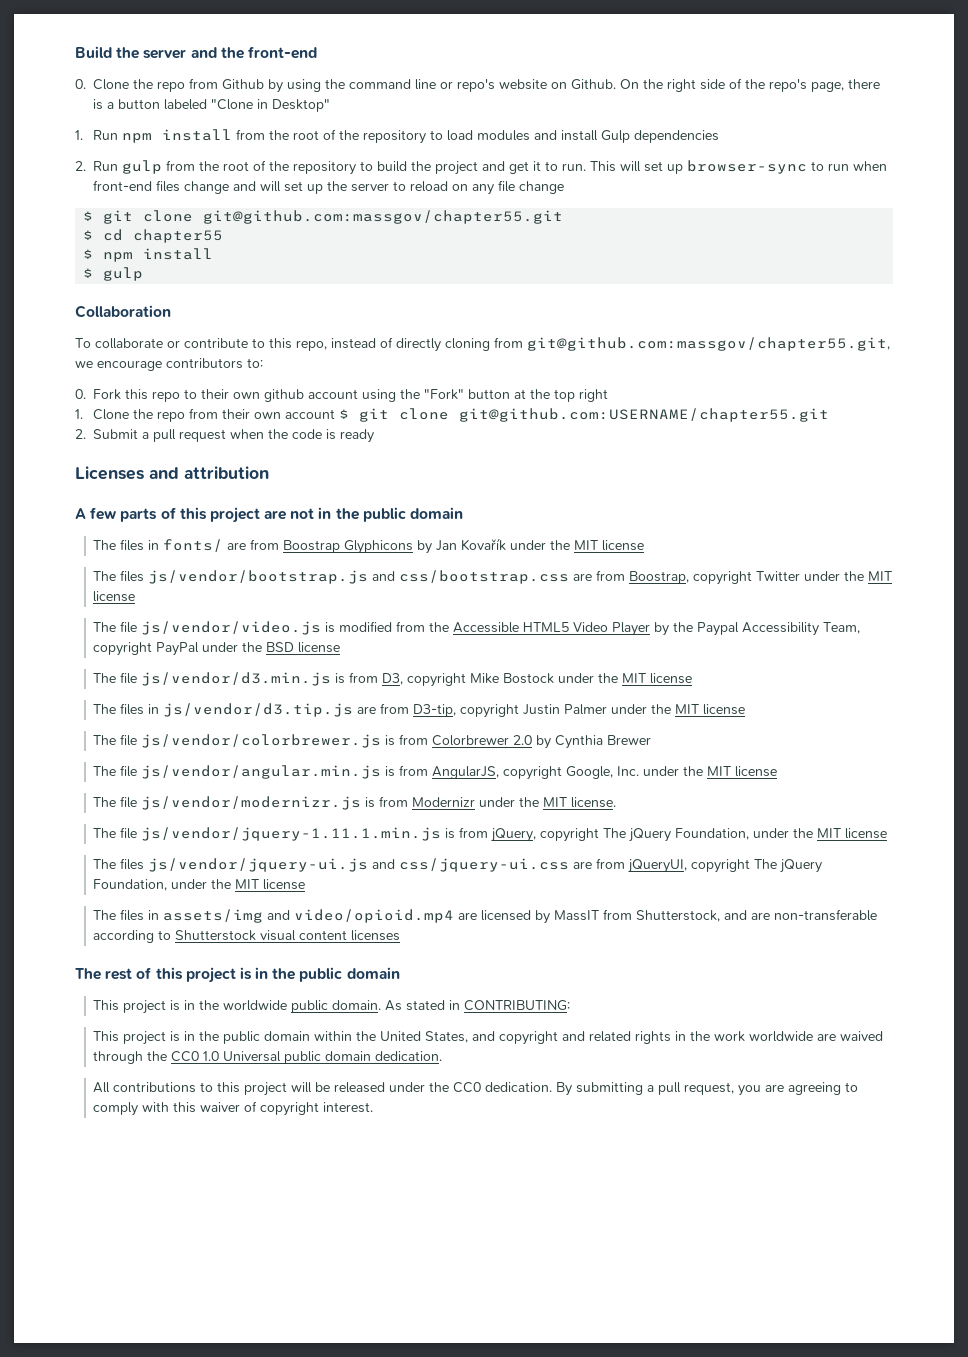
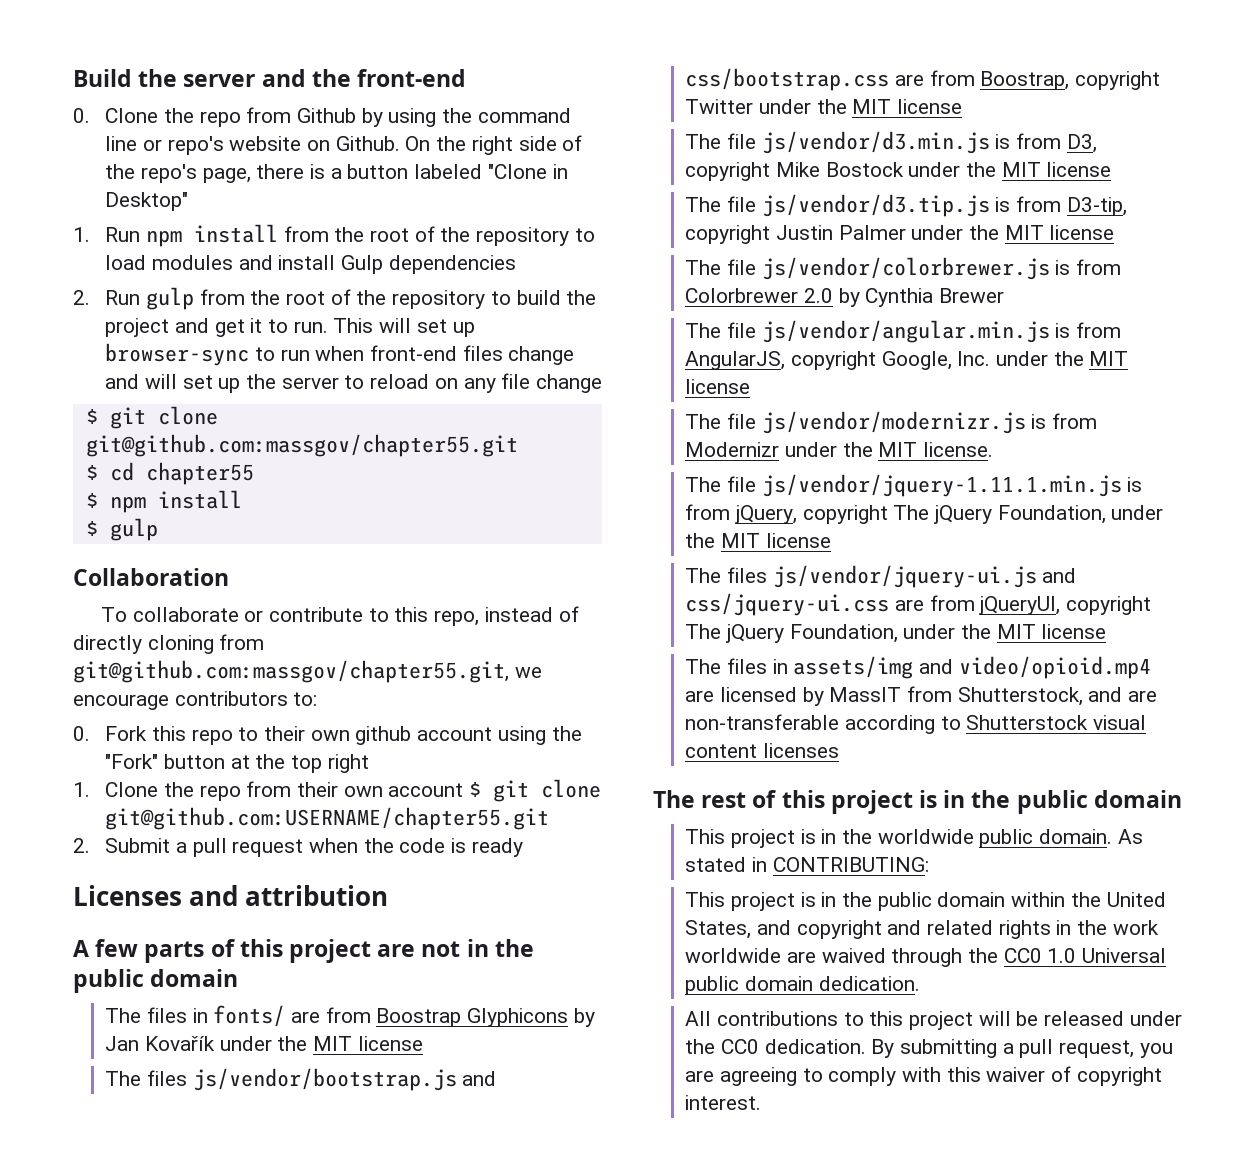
[93,621,861,636] [93,642,341,656] // The file js/vendor/video.js is modified from the Accessible HTML5 Video Player by the Paypal Accessibility Team, copyright PayPal under the BSD license -> (963, 106) none
[120,703,377,717] files in js/vendor/d3.tip.js are -> [727,194,1011,217] file js/vendor/d3.tip.js is

